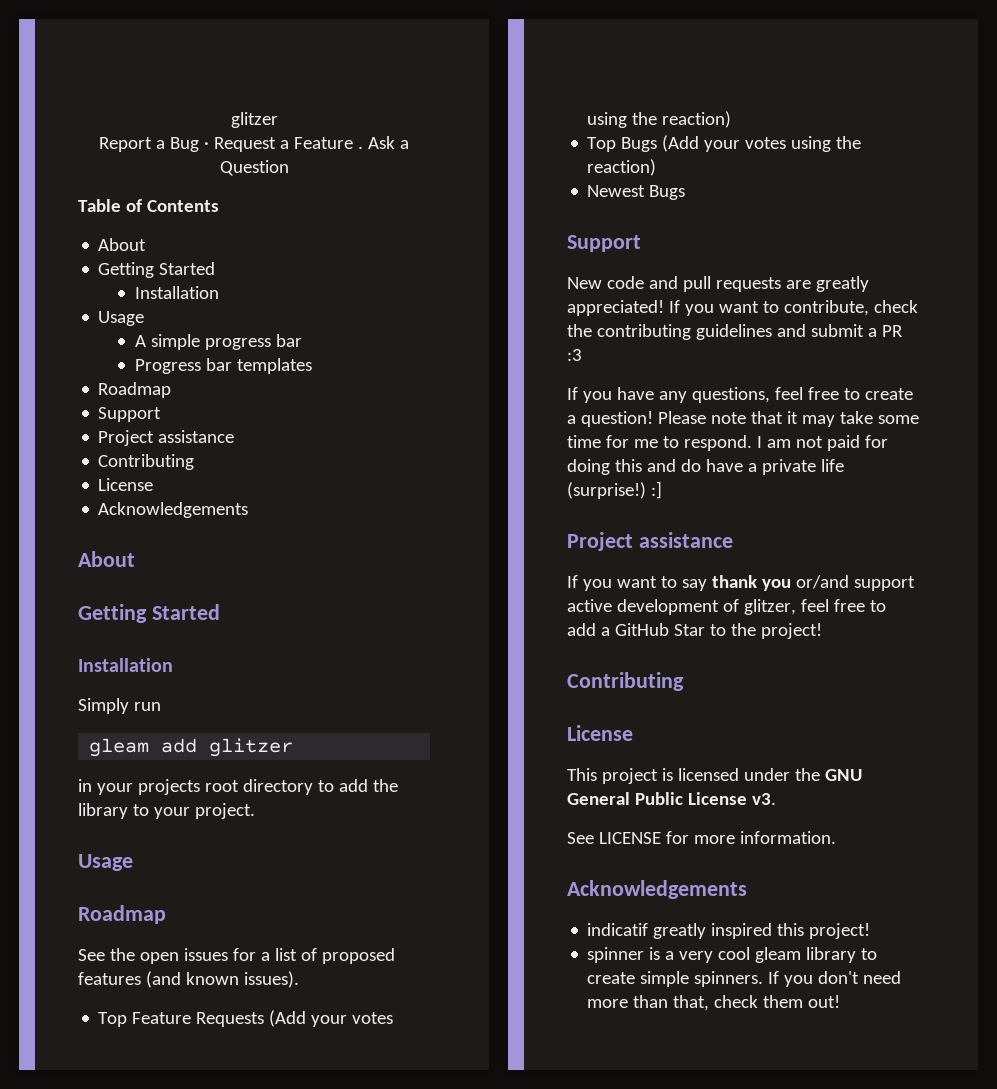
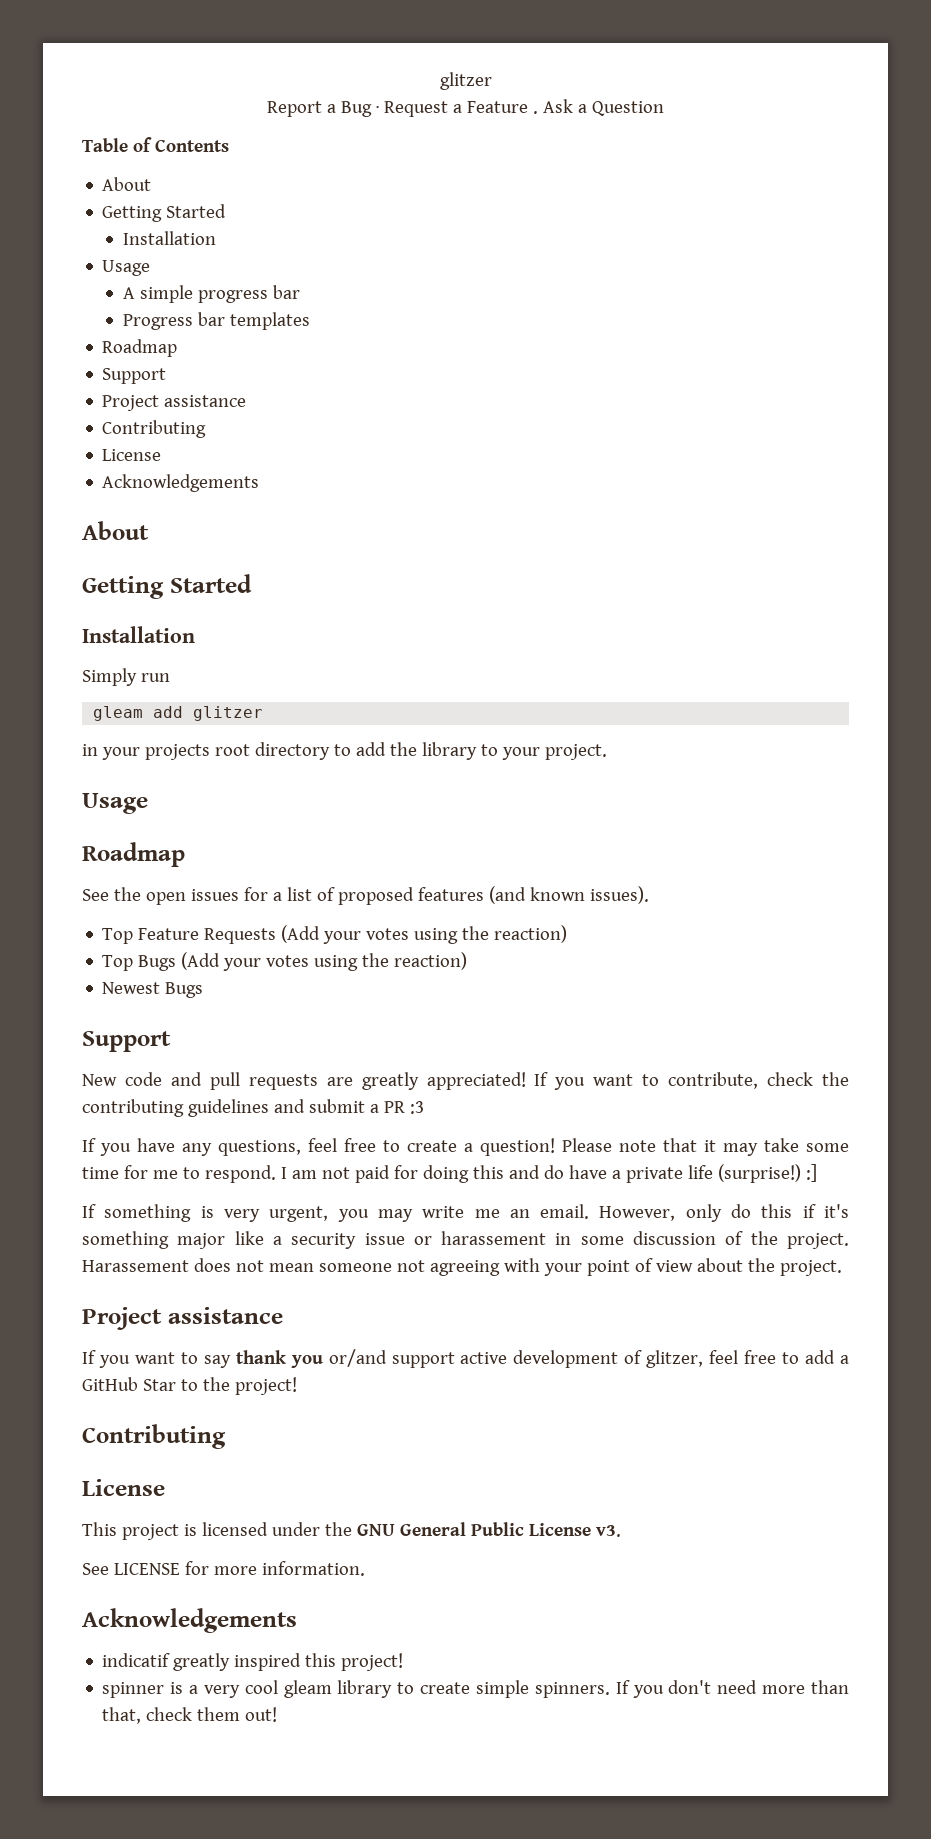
(662, 490) none -> [82,1204,849,1222] [82,1231,849,1249] [82,1258,842,1276] // If something is very urgent, you may write me an email. However, only do this if it's something major like a security issue or harassement in some discussion of the project. Harassement does not mean someone not agreeing with your point of view about the project.

